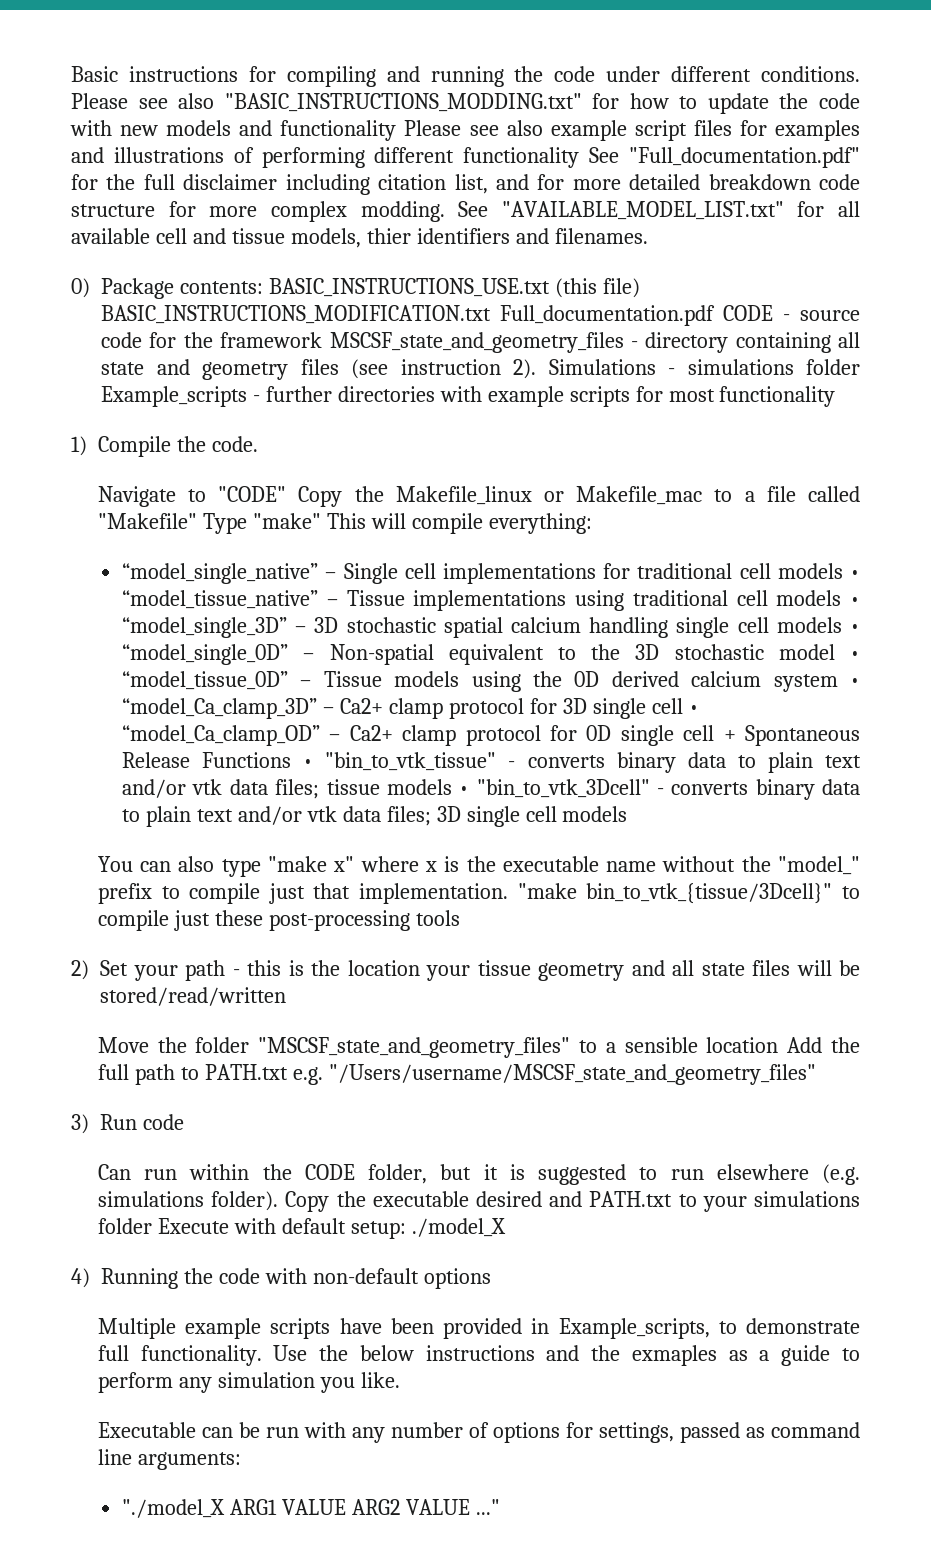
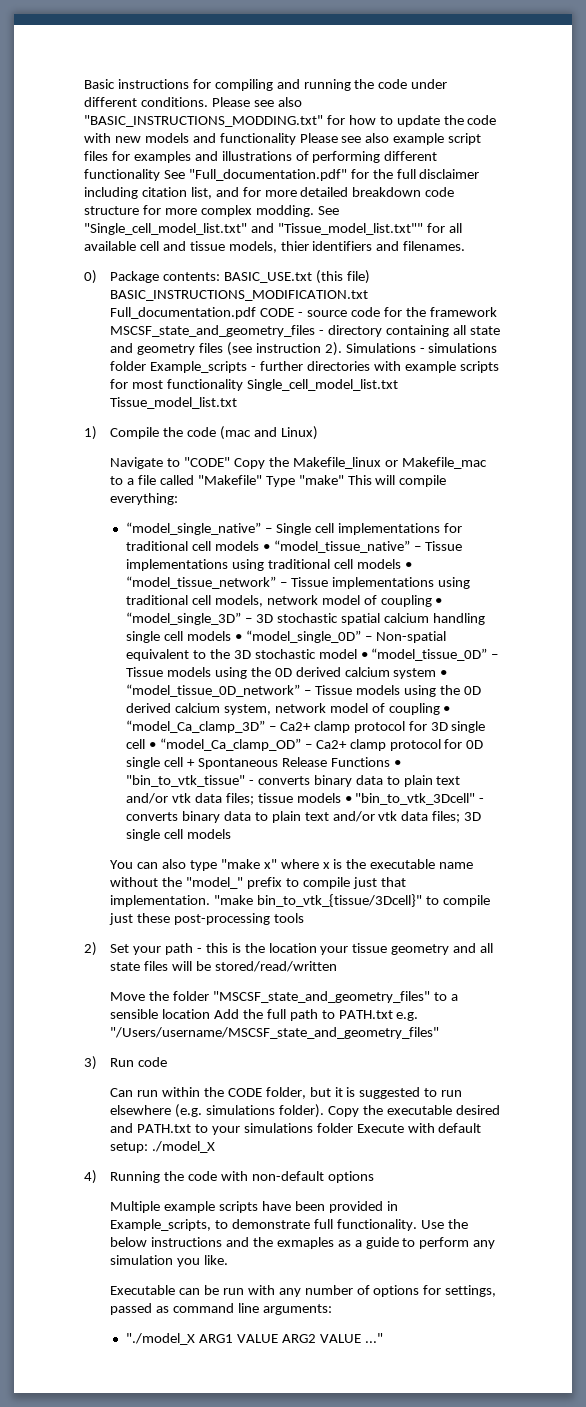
[501,201,784,220] "AVAILABLE_MODEL_LIST.txt" -> [84,223,423,235] "Single_cell_model_list.txt" and "Tissue_model_list.txt""
[268,278,550,297] BASIC_INSTRUCTIONS_USE.txt -> [223,272,312,283] BASIC_USE.txt
(836, 396) none -> [246,379,398,391] [110,397,238,409] Single_cell_model_list.txt Tissue_model_list.txt
[211,436,258,452] code. -> [186,426,318,440] code (mac and Linux)
(861, 601) none -> [126,576,470,589] [126,595,443,607] “model_tissue_network” – Tissue implementations using traditional cell models, network model of coupling •
(861, 682) none -> [126,684,481,697] [126,703,451,715] “model_tissue_0D_network” – Tissue models using the 0D derived calcium system, network model of coupling •

